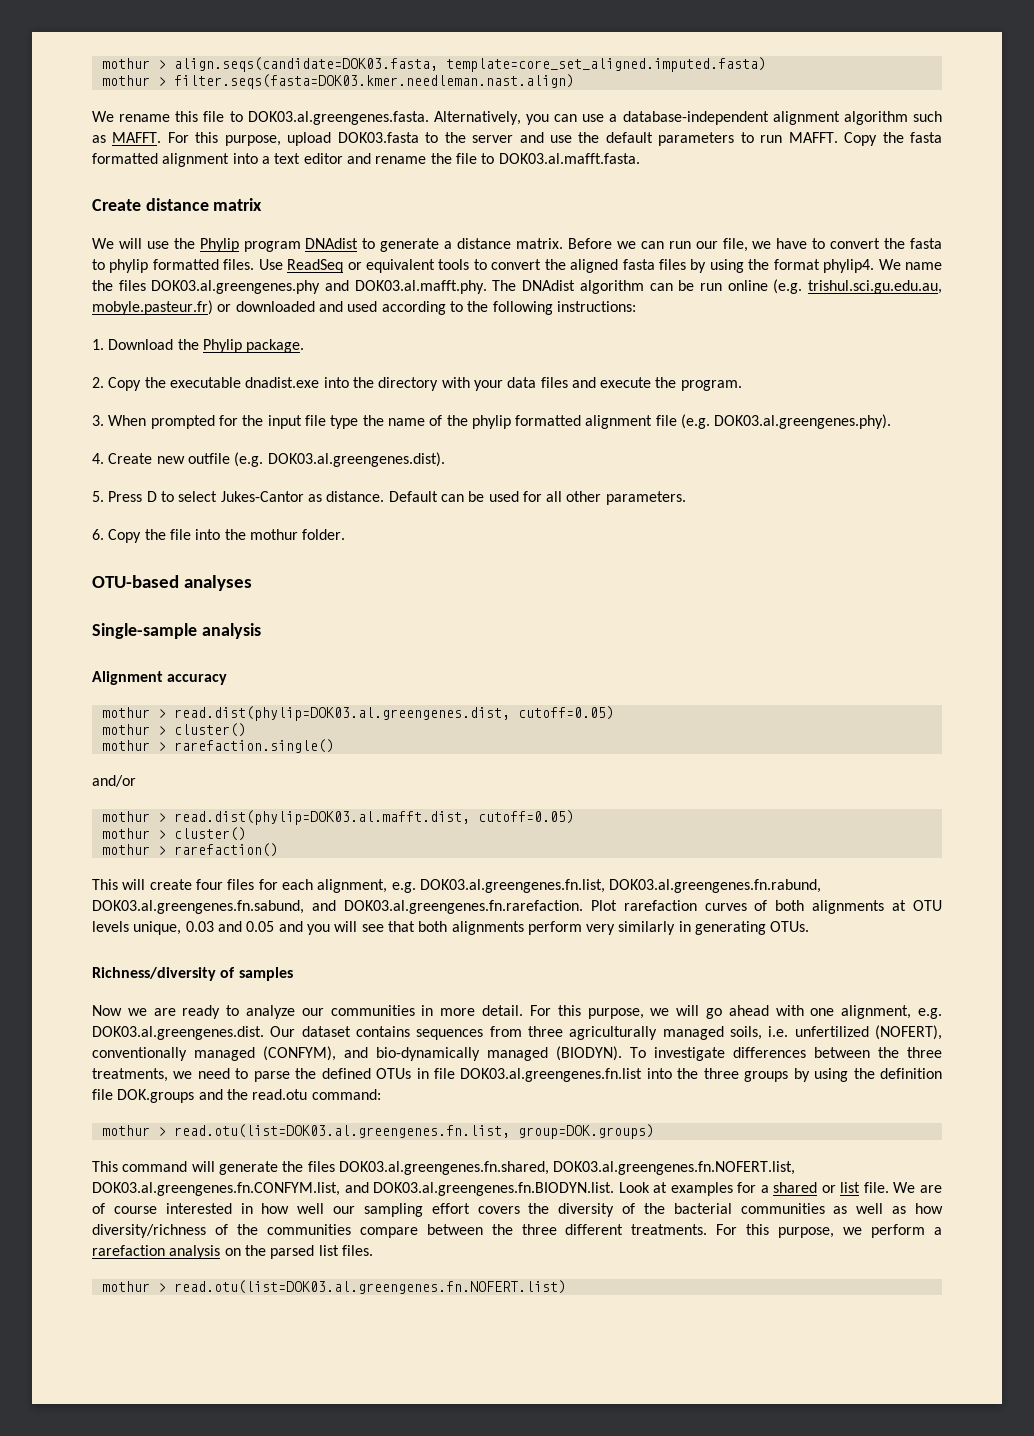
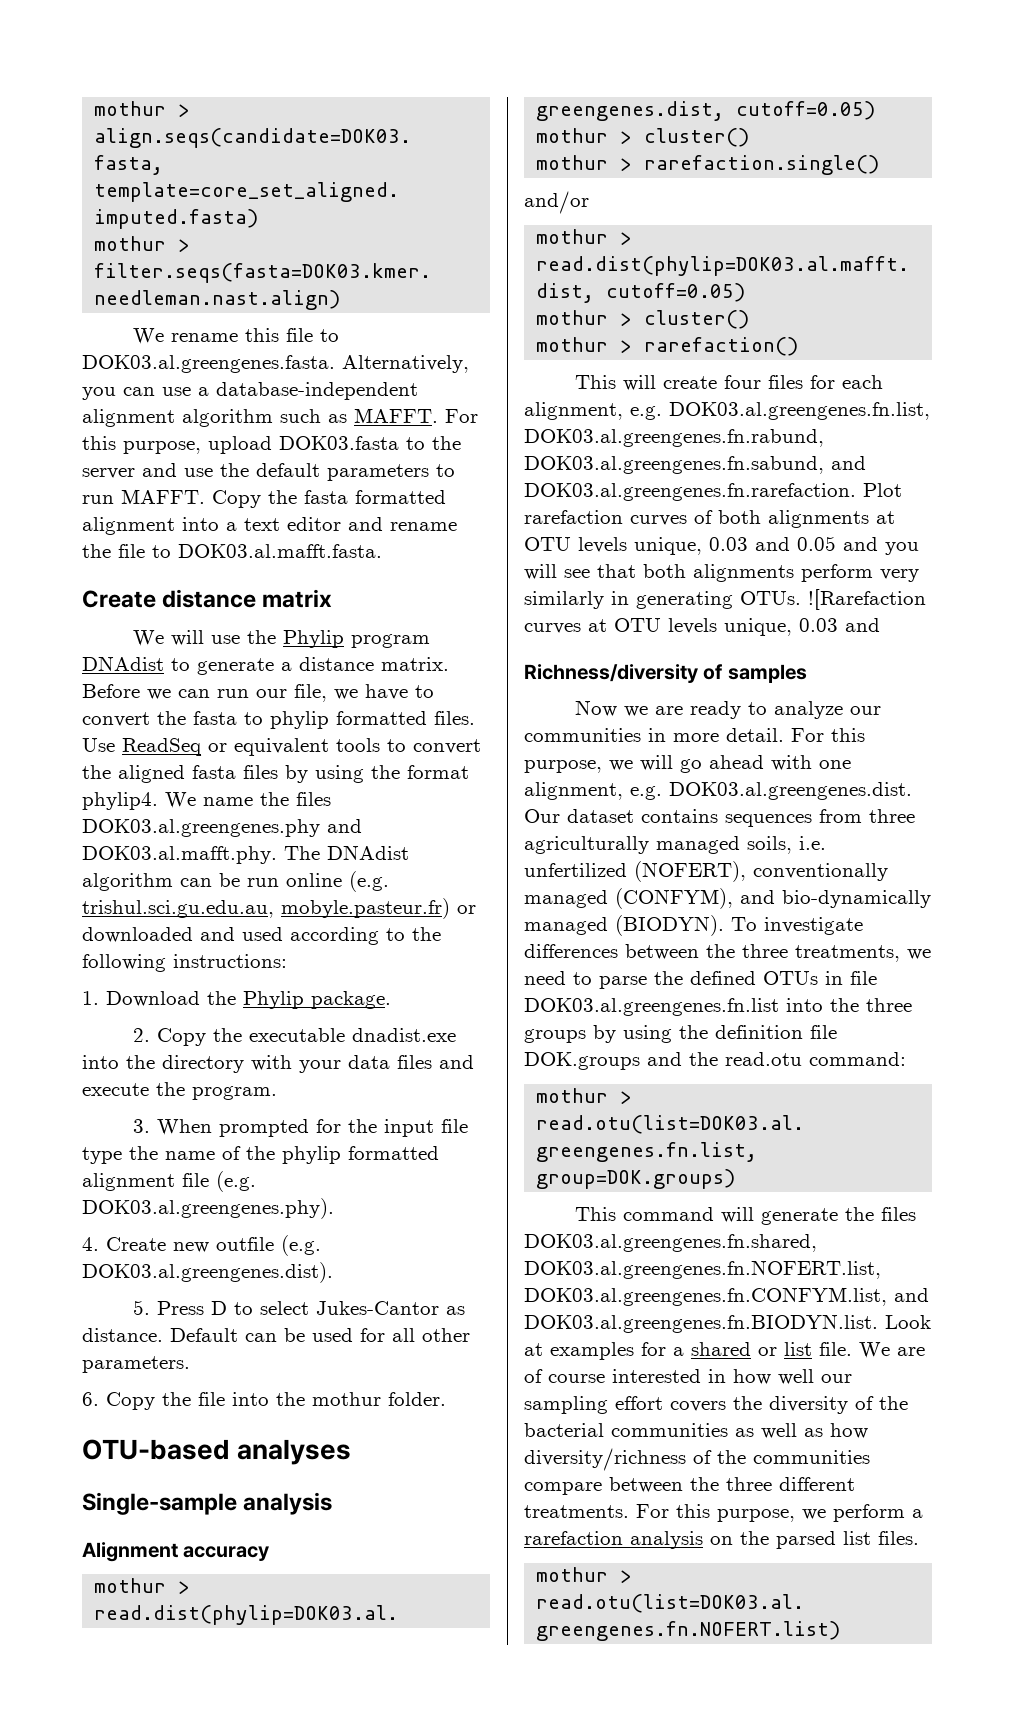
(810, 926) none -> [808,589,926,610] [524,618,880,636] ![Rarefaction curves at OTU levels unique, 0.03 and

